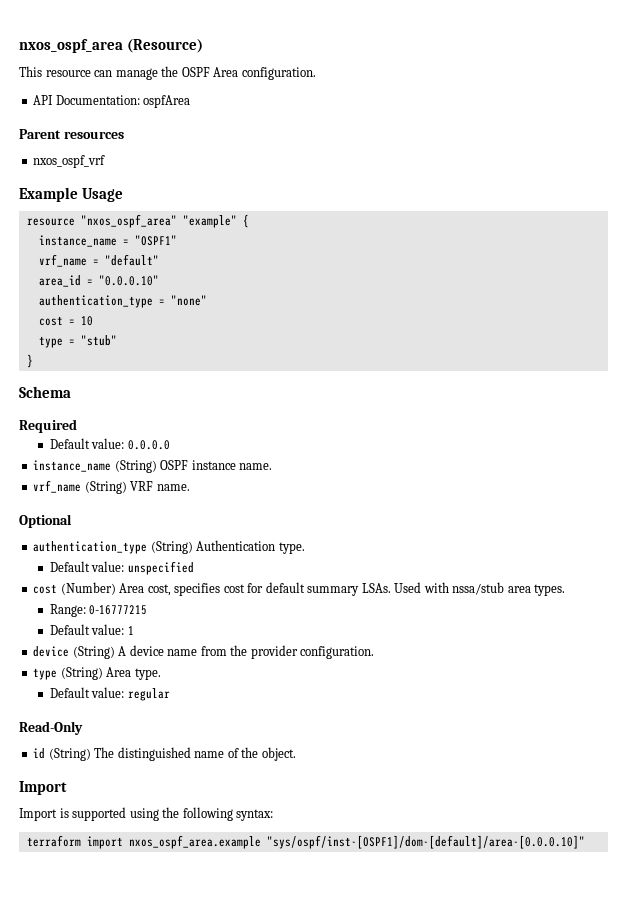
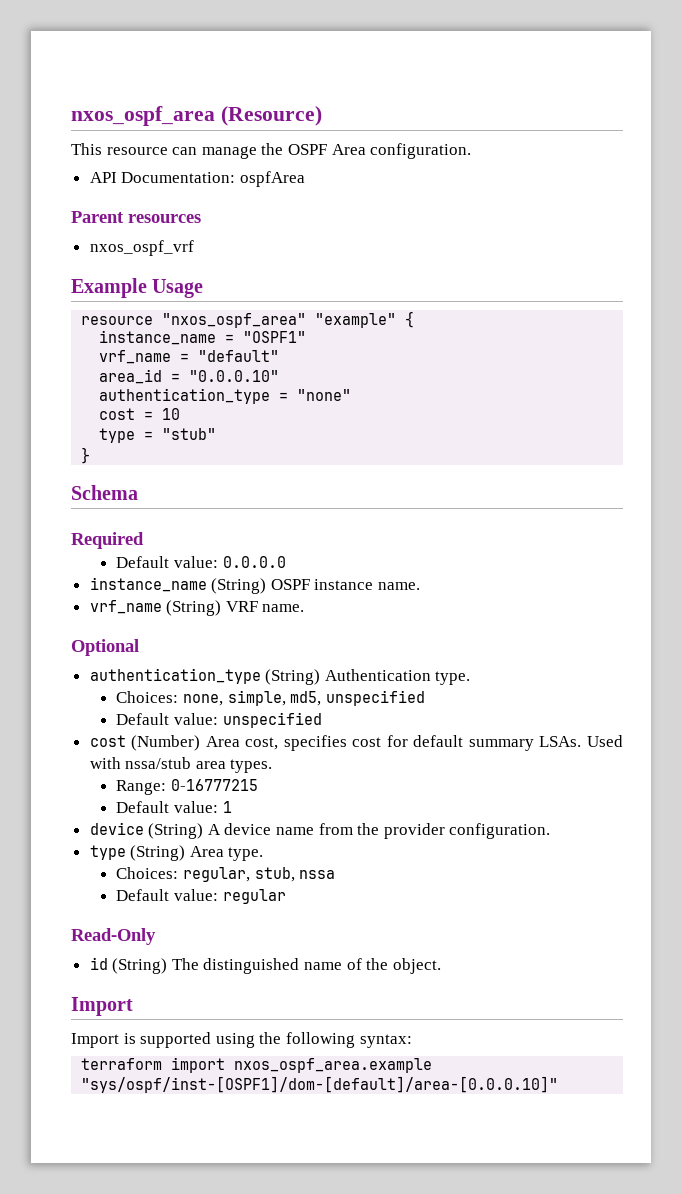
(305, 548) none -> [116,690,425,706] // Choices: none, simple, md5, unspecified
(161, 674) none -> [116,867,336,882] // Choices: regular, stub, nssa

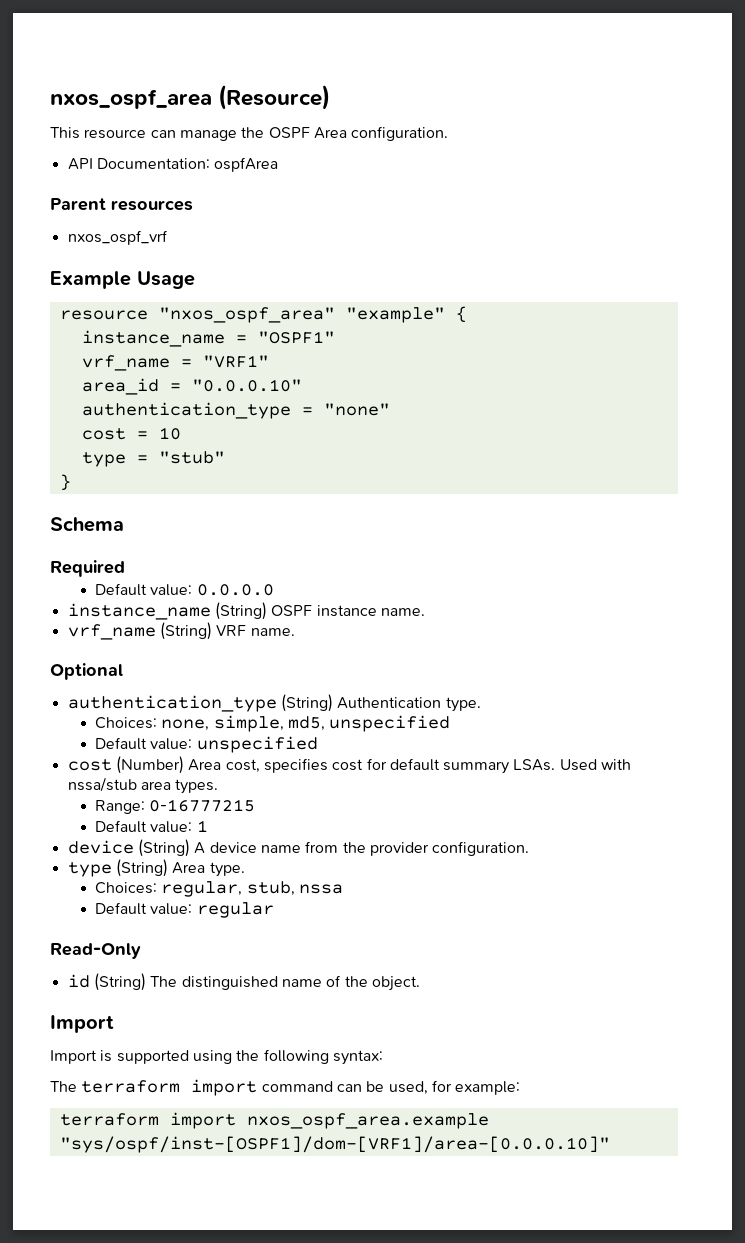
[198,350,280,362] "default" -> [202,355,269,368] "VRF1"
(412, 1041) none -> [50,1079,521,1096] // The terraform import command can be used, for example:
[81,1076,559,1093] "sys/ospf/inst-[OSPF1]/dom-[default]/area-[0.0.0.10]" -> [59,1136,610,1153] "sys/ospf/inst-[OSPF1]/dom-[VRF1]/area-[0.0.0.10]"

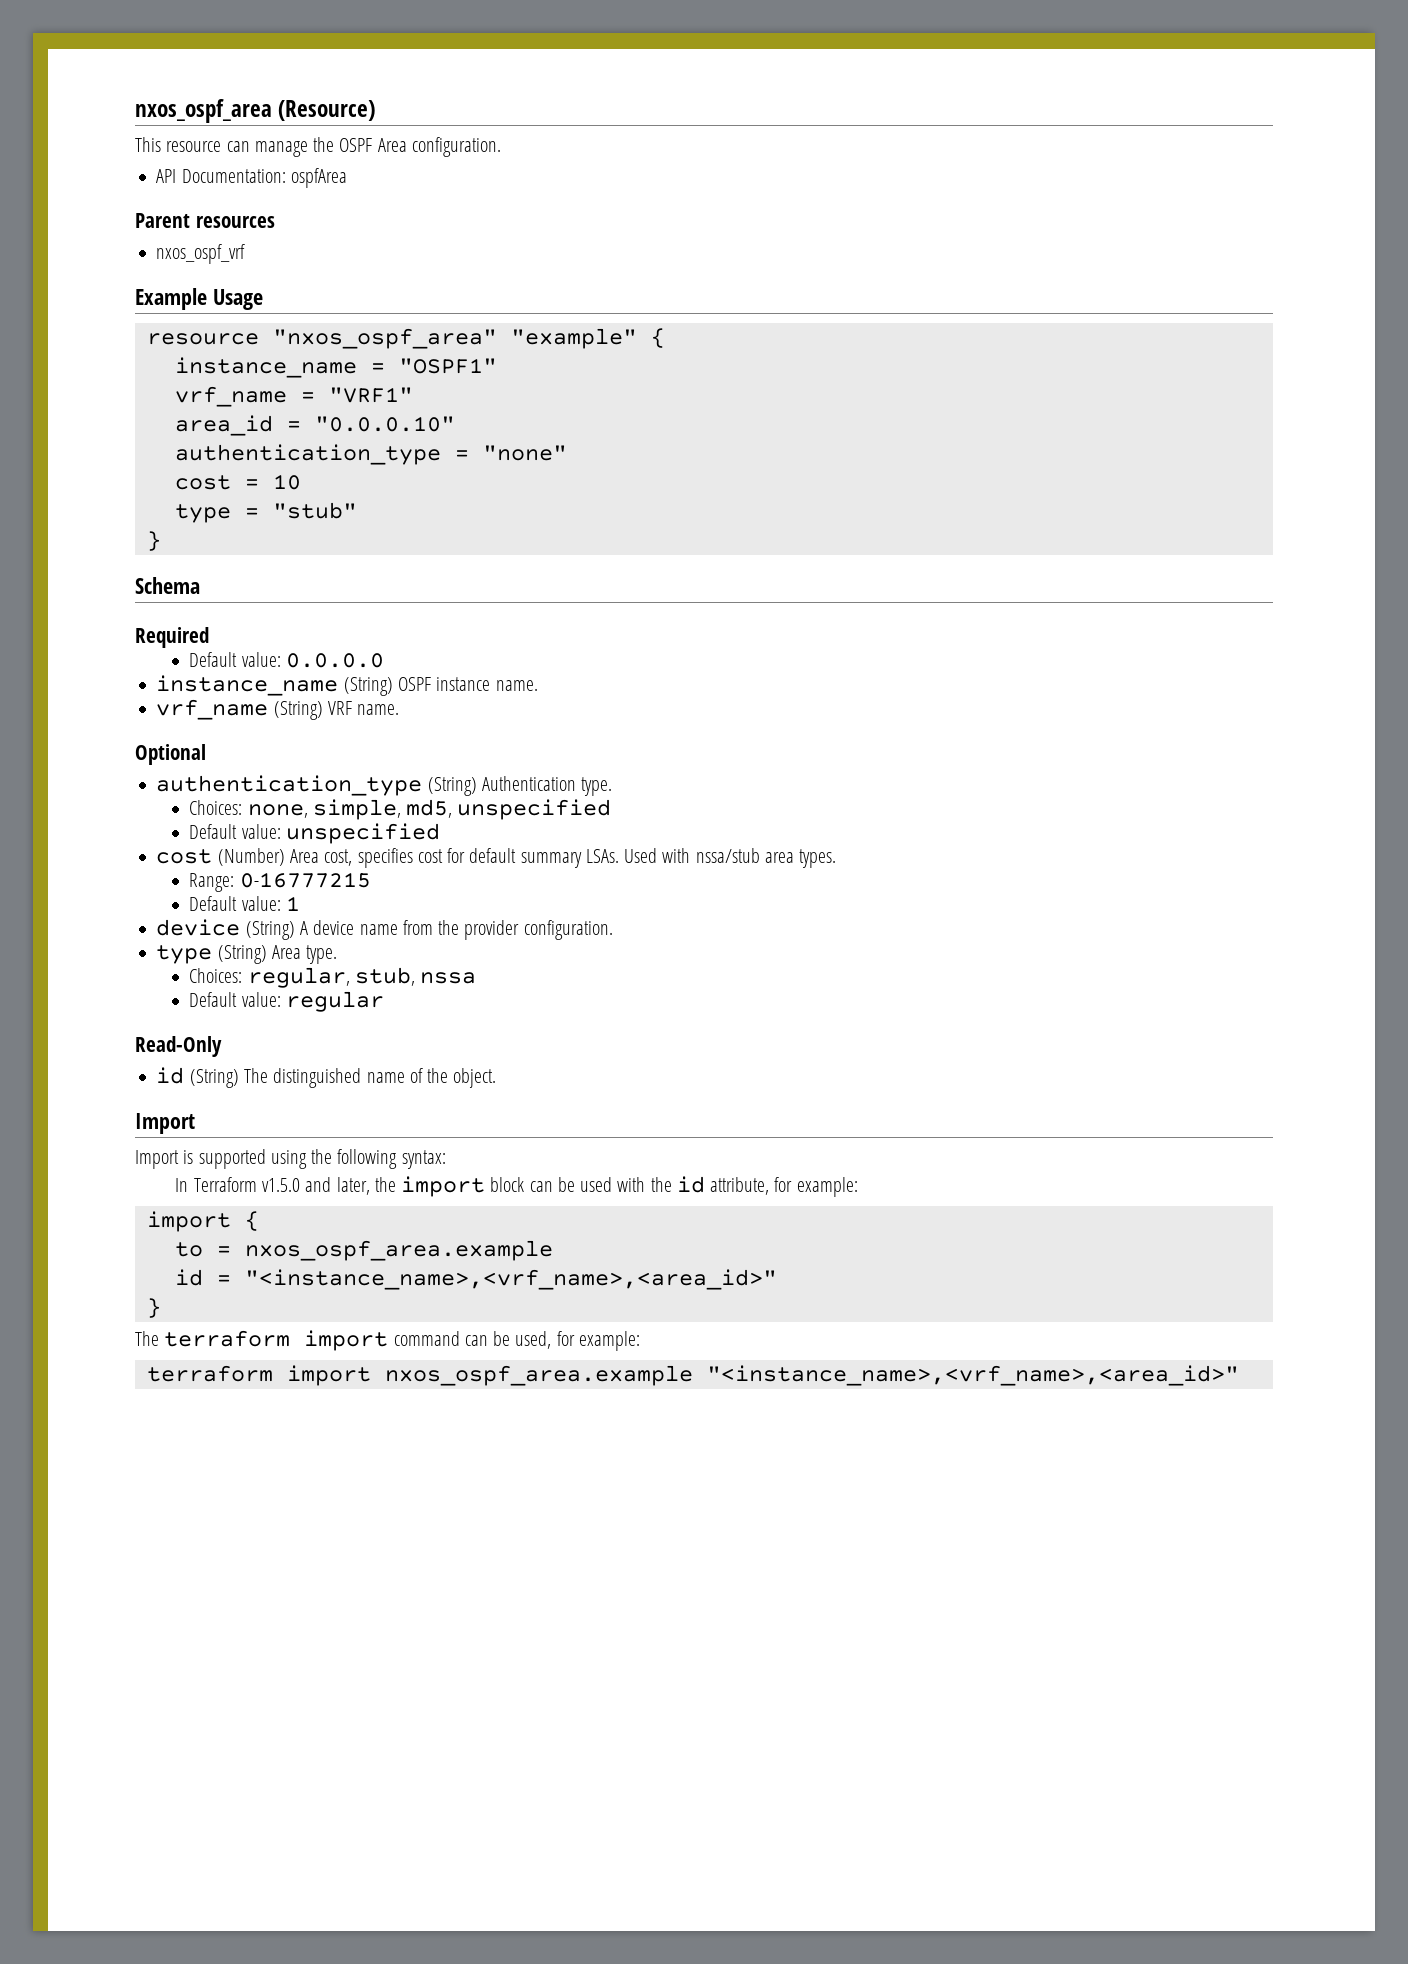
(383, 1057) none -> [175,1176,858,1197] [146,1211,259,1232] [174,1240,553,1261] [174,1269,777,1290] [146,1298,161,1318] // In Terraform v1.5.0 and later, the import block can be used with the id attribute, for example: // import { // to = nxos_ospf_area.example // id = "<instance_name>,<vrf_name>,<area_id>" // }
[59,1136,610,1153] "sys/ospf/inst-[OSPF1]/dom-[VRF1]/area-[0.0.0.10]" -> [706,1365,1239,1386] "<instance_name>,<vrf_name>,<area_id>"

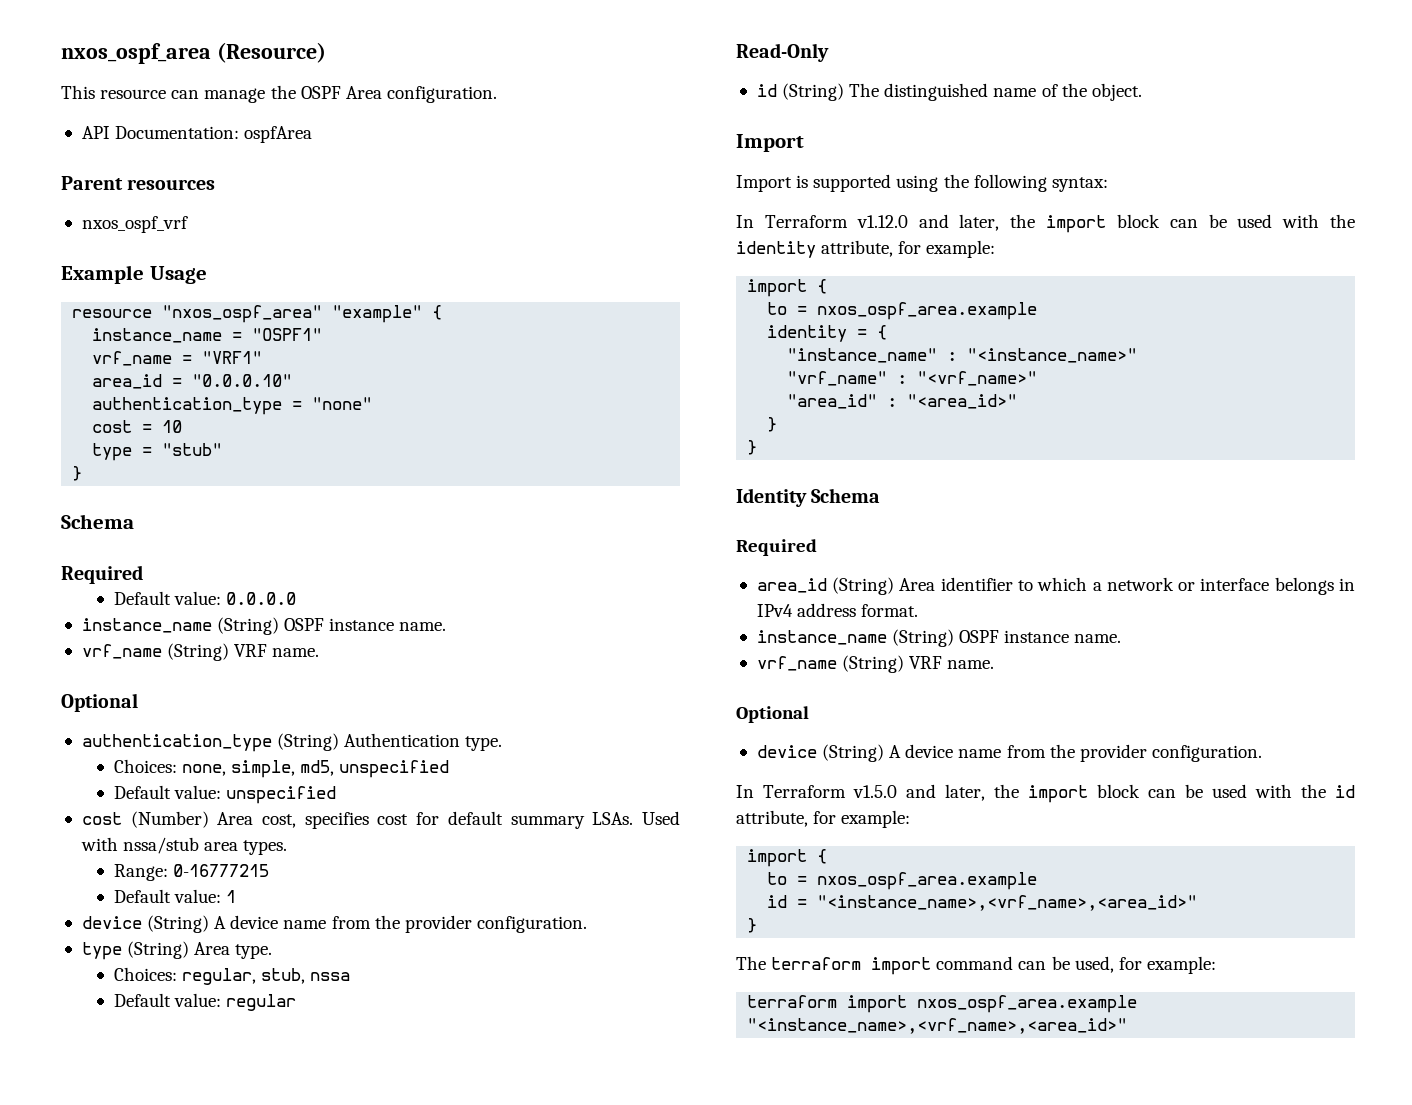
(446, 1159) none -> [736,214,1355,233] [736,240,996,258] [747,279,828,297] [767,302,1038,320] [767,325,888,342] [787,348,1138,363] [787,371,1038,386] [787,394,1018,409] [767,417,778,432] [747,440,758,455] [736,488,881,507] [736,539,817,556] [756,577,1355,595] [756,603,919,617] [756,629,1122,647] [756,655,995,673] [736,706,809,723] [756,744,1262,762] // In Terraform v1.12.0 and later, the import block can be used with the identity attribute, for example: // import { // to = nxos_ospf_area.example // identity = { // "instance_name" : "<instance_name>" // "vrf_name" : "<vrf_name>" // "area_id" : "<area_id>" // } // } // Identity Schema // Required // area_id (String) Area identifier to which a network or interface belongs in IPv4 address format. // instance_name (String) OSPF instance name. // vrf_name (String) VRF name. // Optional // device (String) A device name from the provider configuration.

